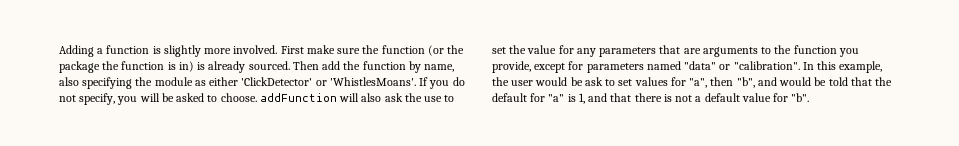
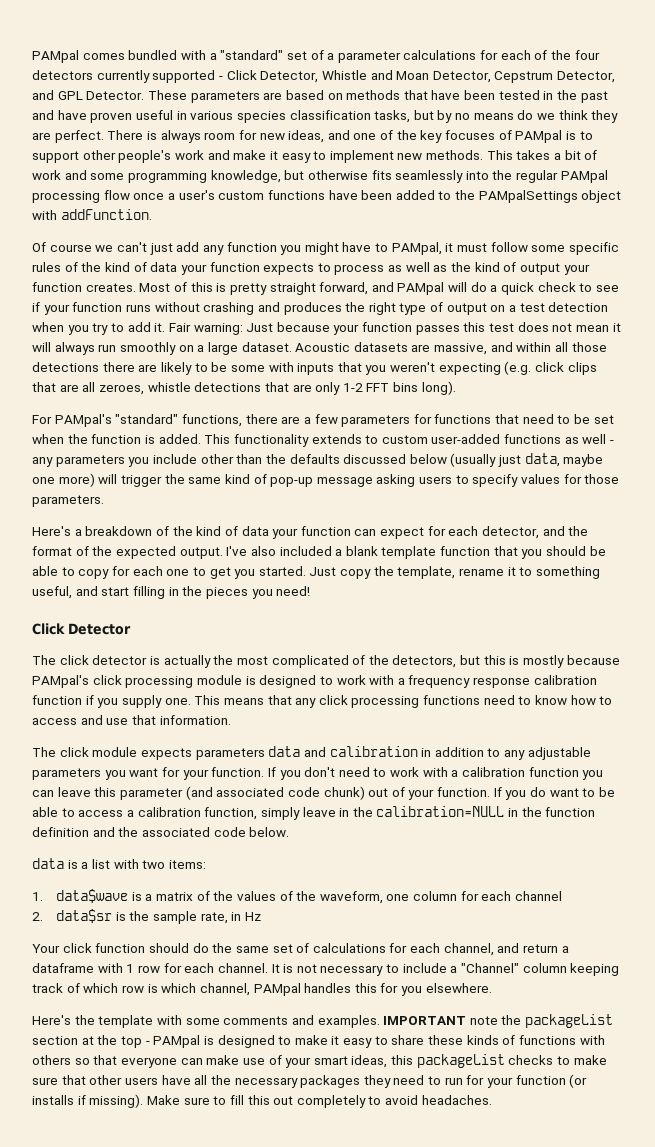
[59,45,465,57] [59,61,455,73] [59,77,465,89] [59,93,455,105] [492,45,859,57] [492,61,883,73] [492,77,893,88] [492,93,810,104] Adding a function is slightly more involved. First make sure the function (or the package the function is in) is already sourced. Then add the function by name, also specifying the module as either 'ClickDetector' or 'WhistlesMoans'. If you do not specify, you will be asked to choose. addFunction will also ask the use to set the value for any parameters that are arguments to the function you provide, except for parameters named "data" or "calibration". In this example, the user would be ask to set values for "a", then "b", and would be told that the default for "a" is 1, and that there is not a default value for "b". -> [32,50,600,63] [32,70,616,83] [32,90,608,103] [32,110,619,123] [32,130,593,143] [32,150,598,163] [32,170,608,183] [32,190,622,203] [32,209,152,220] [32,242,619,255] [32,262,590,275] [32,282,619,295] [32,302,609,315] [32,322,621,335] [32,342,607,355] [32,361,597,375] [32,381,456,395] [32,414,614,427] [32,434,615,447] [32,453,604,467] [32,473,620,487] [32,495,104,507] [32,526,589,539] [32,546,606,559] [32,566,600,579] [32,586,311,599] [32,623,131,635] [32,655,620,668] [32,675,597,688] [32,695,613,708] [32,715,231,725] [32,746,591,760] [32,767,604,780] [32,786,615,800] [32,806,596,820] [32,827,290,837] [32,858,206,869] [32,889,563,904] [32,909,261,924] [32,943,569,956] [32,963,620,976] [32,983,492,996] [32,1014,614,1028] [32,1035,605,1048] [32,1054,607,1068] [32,1074,588,1088] [32,1094,492,1108] PAMpal comes bundled with a "standard" set of a parameter calculations for each of the four detectors currently supported - Click Detector, Whistle and Moan Detector, Cepstrum Detector, and GPL Detector. These parameters are based on methods that have been tested in the past and have proven useful in various species classification tasks, but by no means do we think they are perfect. There is always room for new ideas, and one of the key focuses of PAMpal is to support other people's work and make it easy to implement new methods. This takes a bit of work and some programming knowledge, but otherwise fits seamlessly into the regular PAMpal processing flow once a user's custom functions have been added to the PAMpalSettings object with addFunction. // Of course we can't just add any function you might have to PAMpal, it must follow some specific rules of the kind of data your function expects to process as well as the kind of output your function creates. Most of this is pretty straight forward, and PAMpal will do a quick check to see if your function runs without crashing and produces the right type of output on a test detection when you try to add it. Fair warning: Just because your function passes this test does not mean it will always run smoothly on a large dataset. Acoustic datasets are massive, and within all those detections there are likely to be some with inputs that you weren't expecting (e.g. click clips that are all zeroes, whistle detections that are only 1-2 FFT bins long). // For PAMpal's "standard" functions, there are a few parameters for functions that need to be set when the function is added. This functionality extends to custom user-added functions as well - any parameters you include other than the defaults discussed below (usually just data, maybe one more) will trigger the same kind of pop-up message asking users to specify values for those parameters. // Here's a breakdown of the kind of data your function can expect for each detector, and the format of the expected output. I've also included a blank template function that you should be able to copy for each one to get you started. Just copy the template, rename it to something useful, and start filling in the pieces you need! // Click Detector // The click detector is actually the most complicated of the detectors, but this is mostly because PAMpal's click processing module is designed to work with a frequency response calibration function if you supply one. This means that any click processing functions need to know how to access and use that information. // The click module expects parameters data and calibration in addition to any adjustable parameters you want for your function. If you don't need to work with a calibration function you can leave this parameter (and associated code chunk) out of your function. If you do want to be able to access a calibration function, simply leave in the calibration=NULL in the function definition and the associated code below. // data is a list with two items: // 1. data$wave is a matrix of the values of the waveform, one column for each channel // 2. data$sr is the sample rate, in Hz // Your click function should do the same set of calculations for each channel, and return a dataframe with 1 row for each channel. It is not necessary to include a "Channel" column keeping track of which row is which channel, PAMpal handles this for you elsewhere. // Here's the template with some comments and examples. IMPORTANT note the packageList section at the top - PAMpal is designed to make it easy to share these kinds of functions with others so that everyone can make use of your smart ideas, this packageList checks to make sure that other users have all the necessary packages they need to run for your function (or installs if missing). Make sure to fill this out completely to avoid headaches.

